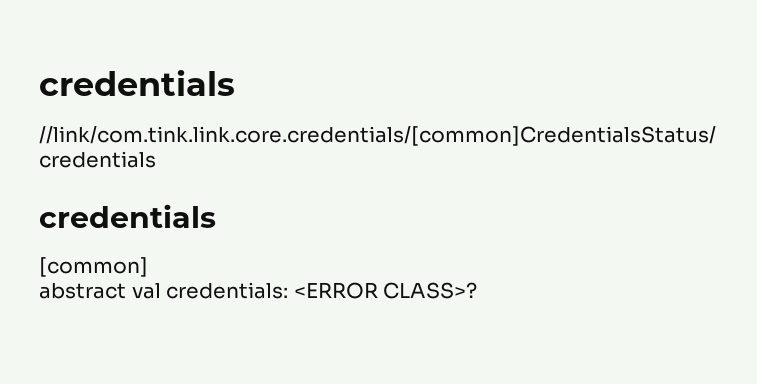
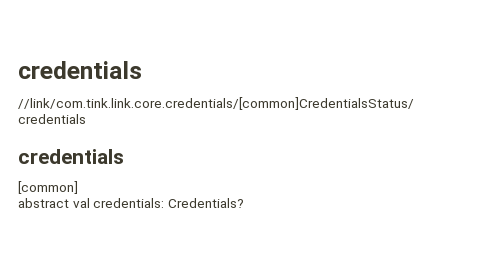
[293,282,478,299] <ERROR CLASS>? -> [167,198,244,208] Credentials?

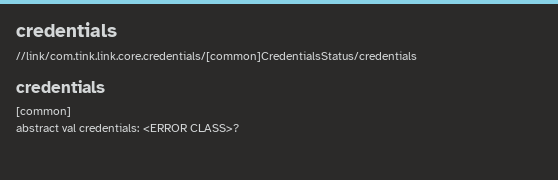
[167,198,244,208] Credentials? -> [142,124,239,132] <ERROR CLASS>?

